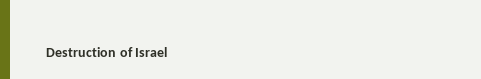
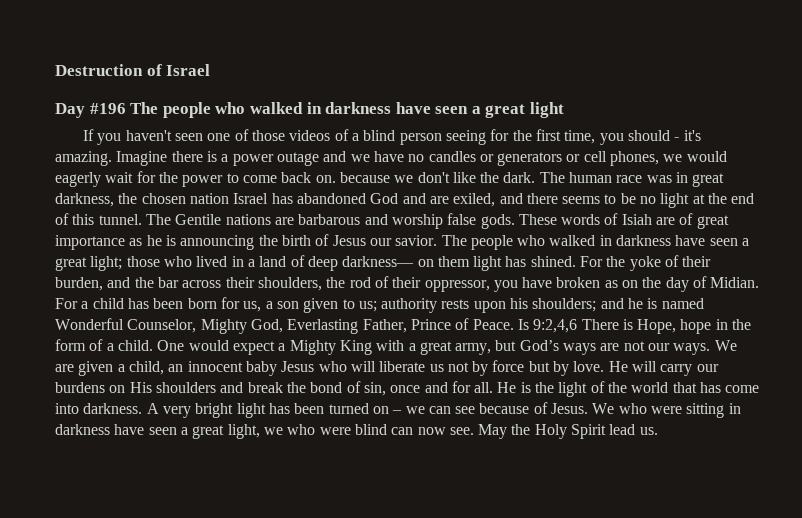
(168, 52) none -> [55,102,565,118] [83,129,701,145] [55,151,727,166] [55,171,725,187] [55,193,755,208] [55,213,729,229] [55,234,750,250] [55,255,712,271] [55,276,760,292] [55,297,704,313] [55,318,752,334] [55,339,737,355] [55,360,719,376] [55,381,760,397] [55,402,741,418] [55,424,658,439] // Day #196 The people who walked in darkness have seen a great light // If you haven't seen one of those videos of a blind person seeing for the first time, you should - it's amazing. Imagine there is a power outage and we have no candles or generators or cell phones, we would eagerly wait for the power to come back on. because we don't like the dark. The human race was in great darkness, the chosen nation Israel has abandoned God and are exiled, and there seems to be no light at the end of this tunnel. The Gentile nations are barbarous and worship false gods. These words of Isiah are of great importance as he is announcing the birth of Jesus our savior. The people who walked in darkness have seen a great light; those who lived in a land of deep darkness— on them light has shined. For the yoke of their burden, and the bar across their shoulders, the rod of their oppressor, you have broken as on the day of Midian. For a child has been born for us, a son given to us; authority rests upon his shoulders; and he is named Wonderful Counselor, Mighty God, Everlasting Father, Prince of Peace. Is 9:2,4,6 There is Hope, hope in the form of a child. One would expect a Mighty King with a great army, but God’s ways are not our ways. We are given a child, an innocent baby Jesus who will liberate us not by force but by love. He will carry our burdens on His shoulders and break the bond of sin, once and for all. He is the light of the world that has come into darkness. A very bright light has been turned on – we can see because of Jesus. We who were sitting in darkness have seen a great light, we who were blind can now see. May the Holy Spirit lead us.

